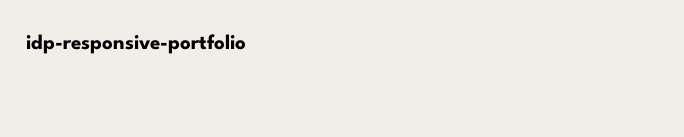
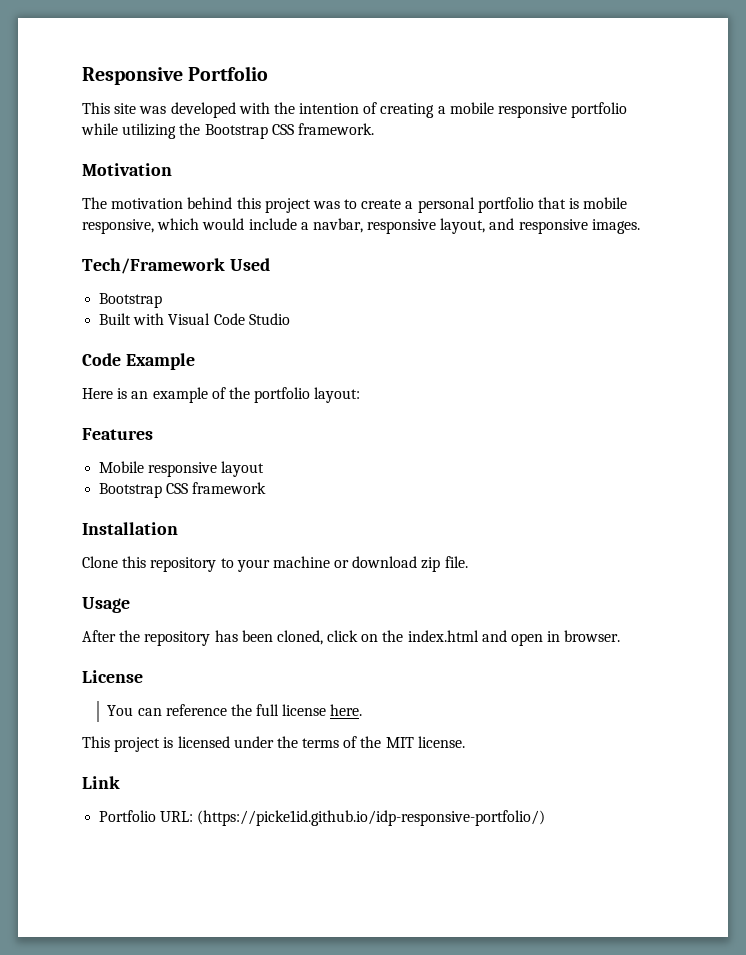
[26,34,246,54] idp-responsive-portfolio -> [82,66,269,85] [82,102,628,118] [81,123,374,139] [82,163,172,176] [82,197,628,213] [82,218,640,234] [82,258,270,274] [99,293,163,308] [99,313,290,325] [82,353,195,370] [82,387,361,403] [82,428,153,440] [99,461,265,477] [99,482,267,498] [82,522,178,535] [82,556,468,572] [82,597,130,613] [82,630,621,646] [82,670,143,683] [107,704,363,716] [82,736,465,752] [82,776,120,789] [99,810,546,826] Responsive Portfolio // This site was developed with the intention of creating a mobile responsive portfolio while utilizing the Bootstrap CSS framework. // Motivation // The motivation behind this project was to create a personal portfolio that is mobile responsive, which would include a navbar, responsive layout, and responsive images. // Tech/Framework Used // Bootstrap // Built with Visual Code Studio // Code Example // Here is an example of the portfolio layout: // Features // Mobile responsive layout // Bootstrap CSS framework // Installation // Clone this repository to your machine or download zip file. // Usage // After the repository has been cloned, click on the index.html and open in browser. // License // You can reference the full license here. // This project is licensed under the terms of the MIT license. // Link // Portfolio URL: (https://picke1id.github.io/idp-responsive-portfolio/)

